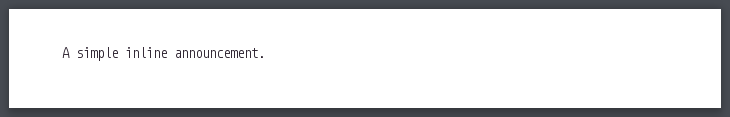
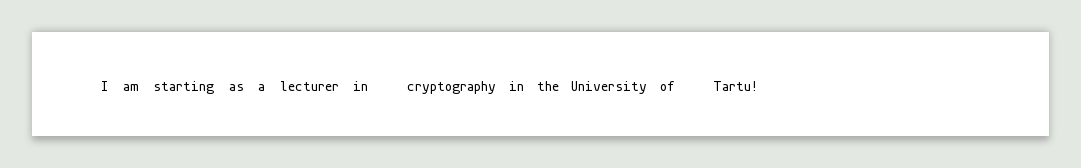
[62,47,265,61] A simple inline announcement. -> [101,81,758,94] I am starting as a lecturer in cryptography in the University of Tartu!

